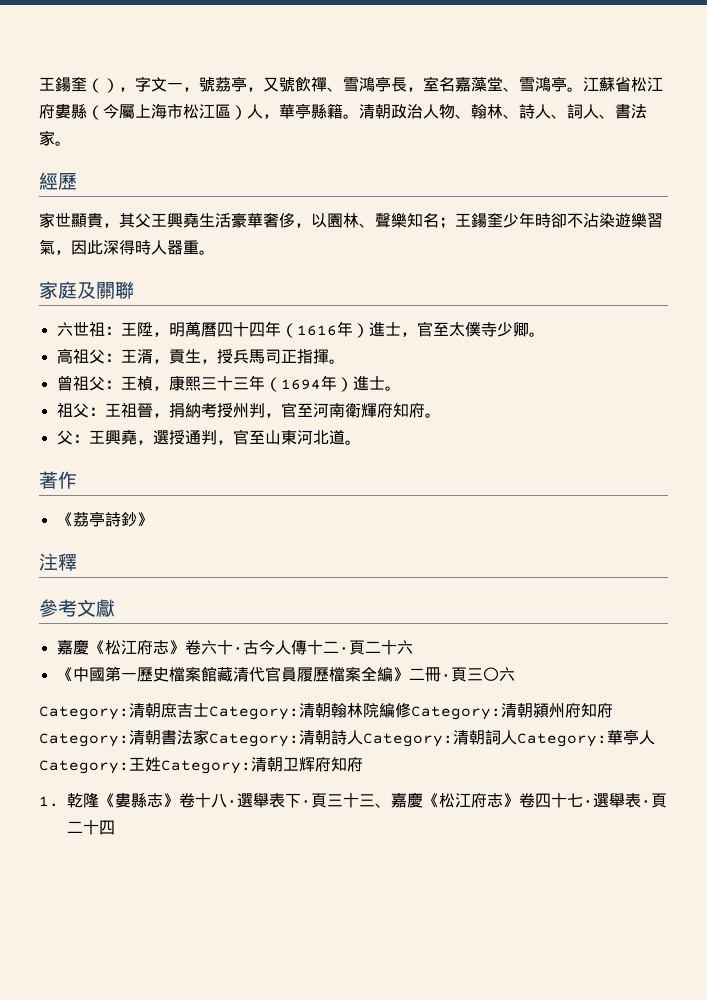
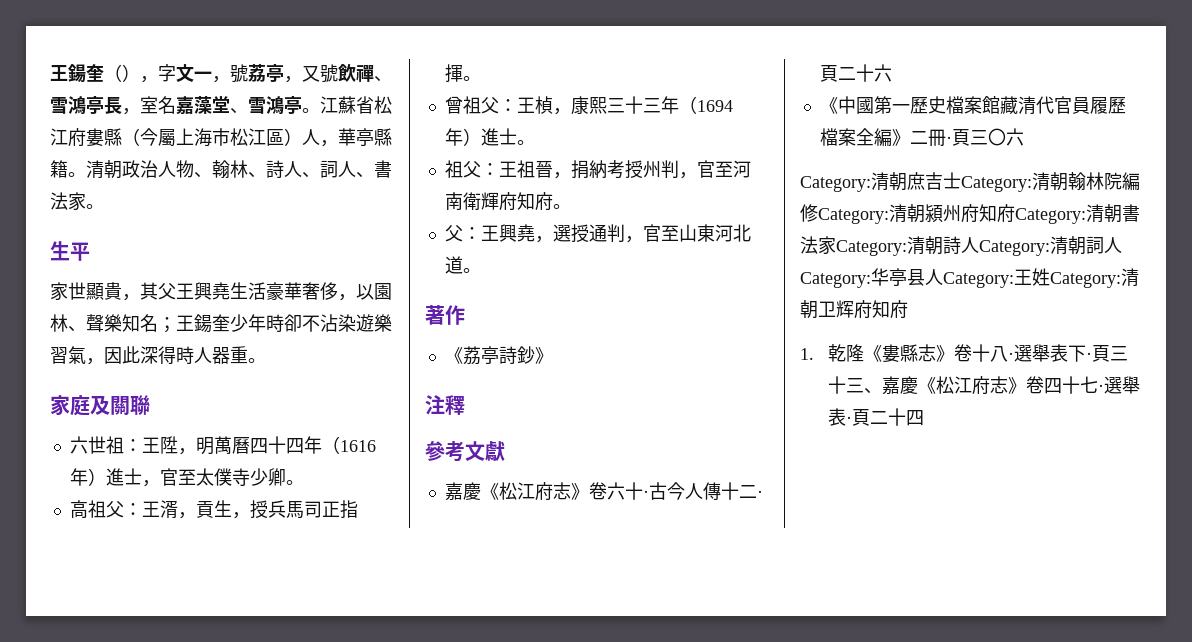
[39,172,77,190] 經歷 -> [50,241,90,261] 生平
[607,729,639,745] 華亭 -> [871,268,925,287] 华亭县

